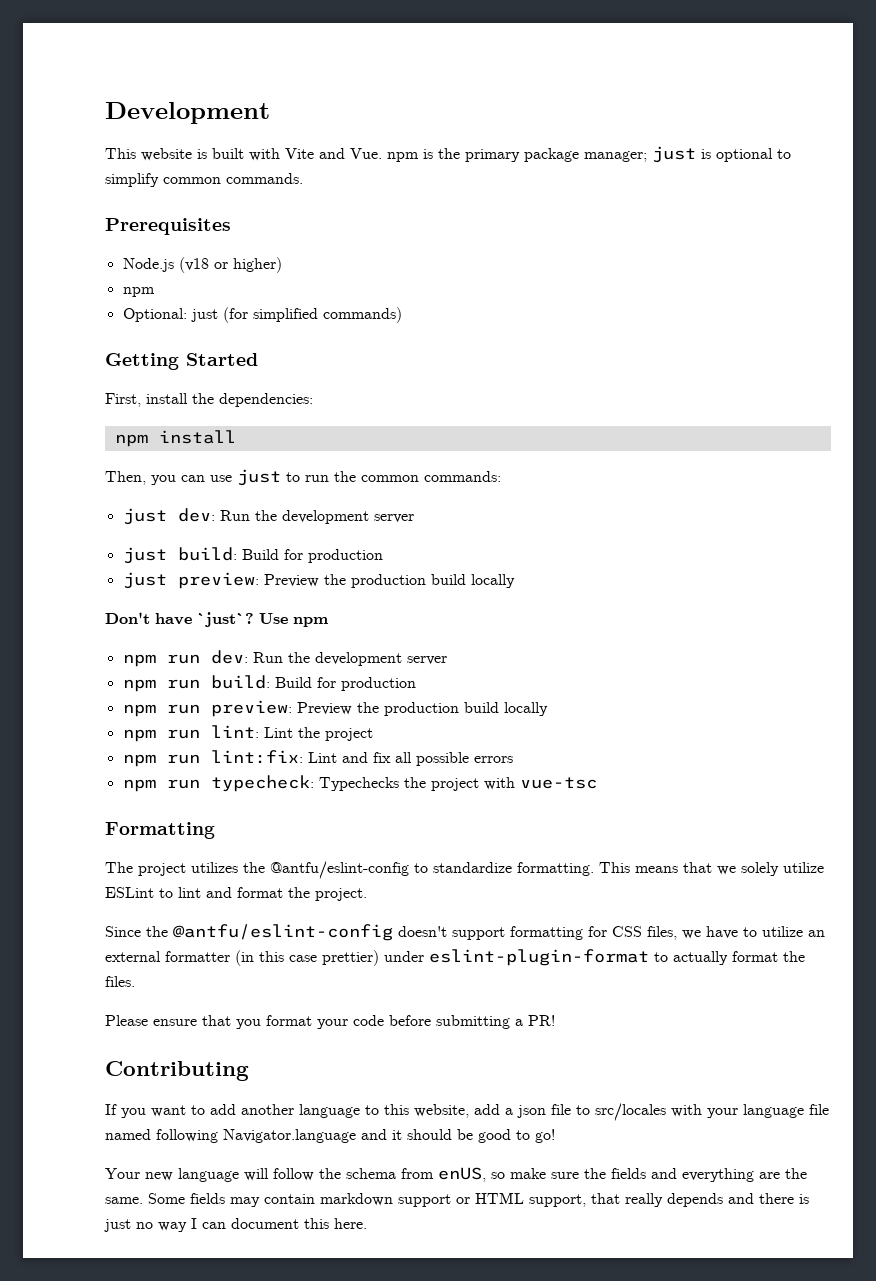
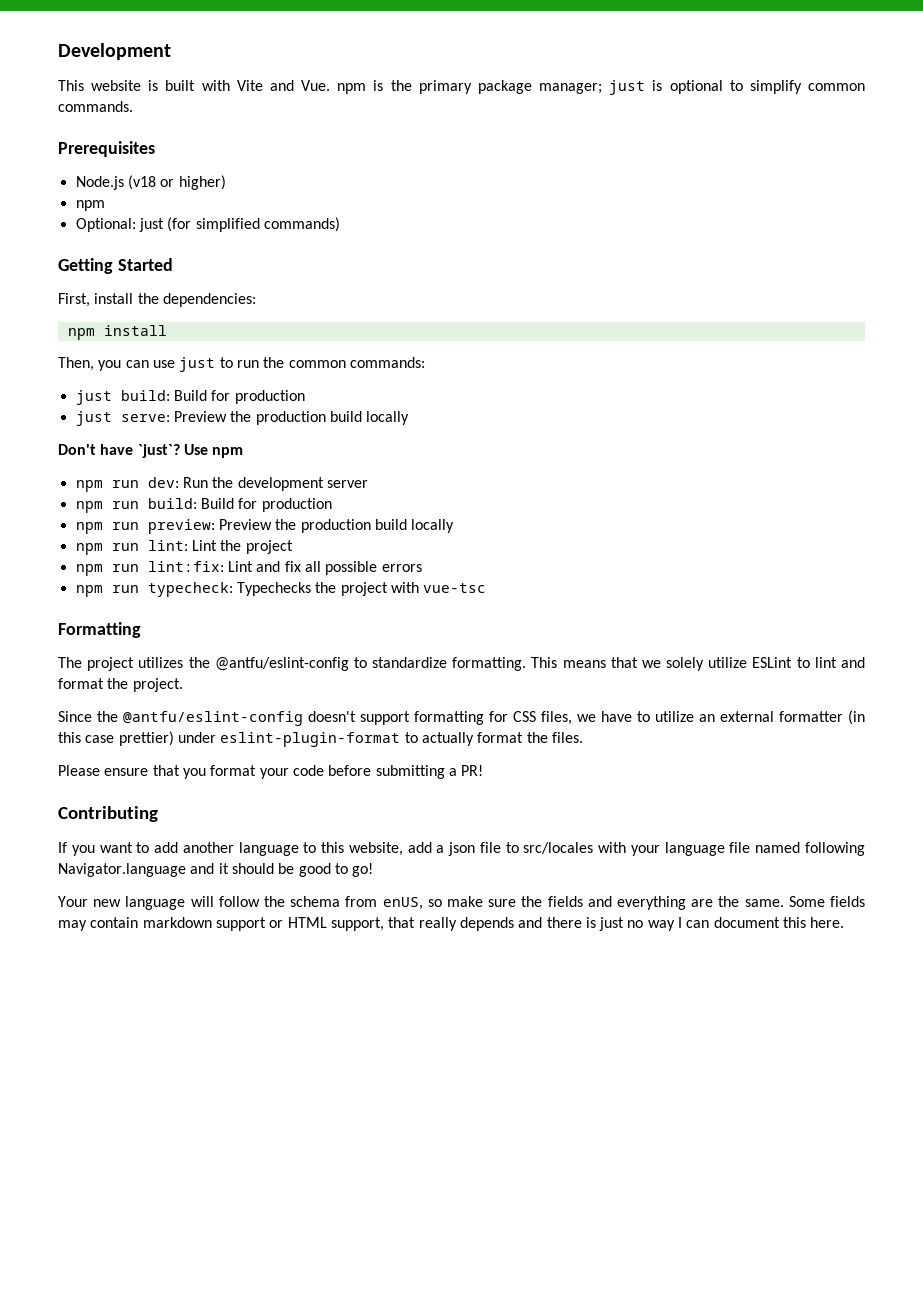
[122,508,414,525] // just dev: Run the development server -> (425, 362) none
[177,572,259,589] preview: -> [120,414,170,422] serve:

